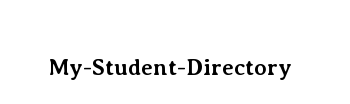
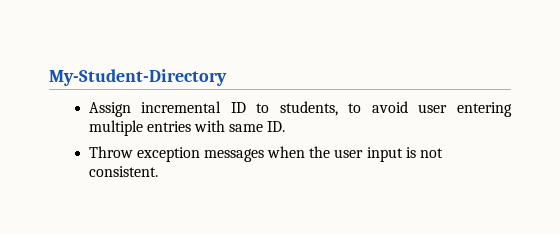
(292, 69) none -> [88,101,513,117] [88,120,286,136] [88,146,444,162] [88,166,158,177] // Assign incremental ID to students, to avoid user entering multiple entries with same ID. // Throw exception messages when the user input is not consistent.

